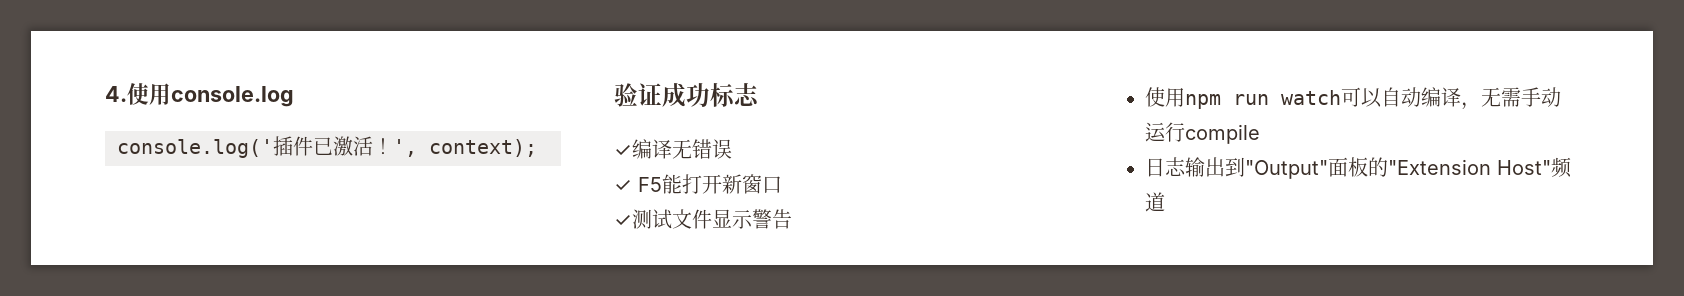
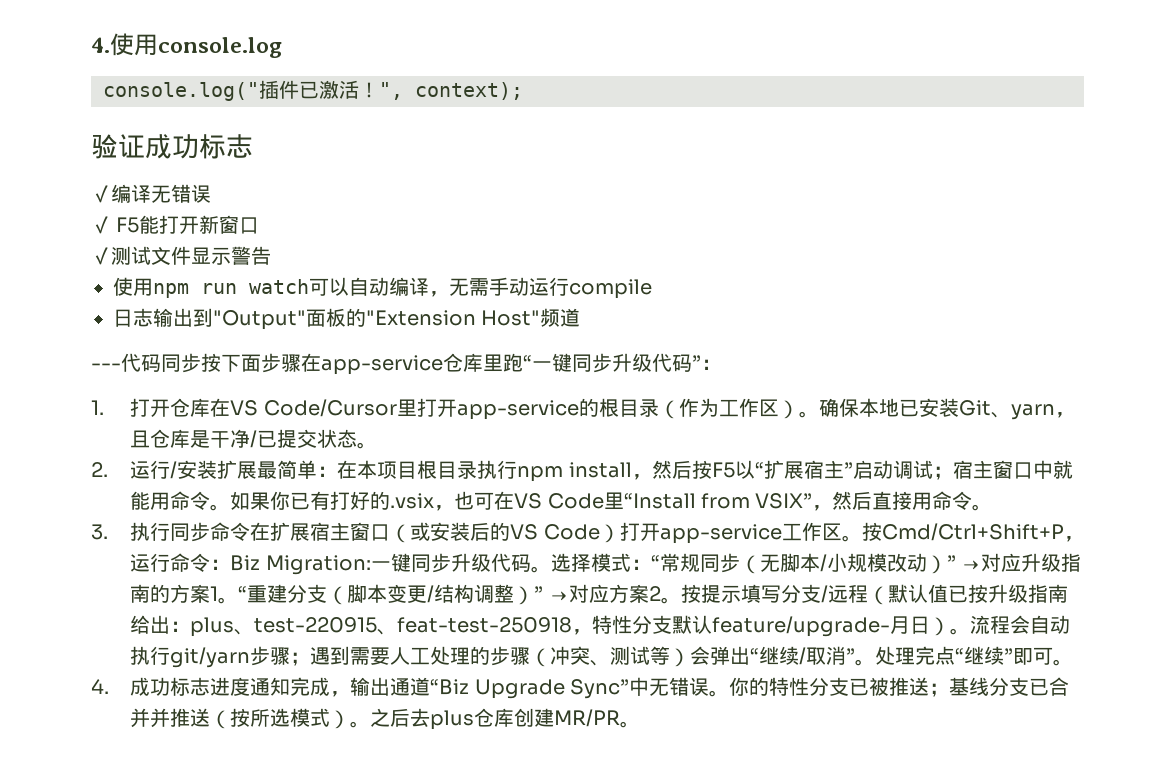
[117,139,273,158] console.log(' -> [103,82,259,101] console.log("
[393,139,417,157] ', -> [379,82,403,100] ",
(1165, 202) none -> [91,353,721,375] [91,398,1075,420] [130,429,378,449] [91,460,1073,482] [130,491,993,511] [91,522,1084,544] [130,553,1082,575] [130,584,1068,605] [130,615,1071,637] [130,646,1074,668] [91,677,1070,699] [130,708,641,730] // ---代码同步按下面步骤在app-service仓库里跑“一键同步升级代码”： // 1.打开仓库在VS Code/Cursor里打开app-service的根目录（作为工作区）。确保本地已安装Git、yarn，且仓库是干净/已提交状态。 // 2.运行/安装扩展最简单：在本项目根目录执行npm install，然后按F5以“扩展宿主”启动调试；宿主窗口中就能用命令。如果你已有打好的.vsix，也可在VS Code里“Install from VSIX”，然后直接用命令。 // 3.执行同步命令在扩展宿主窗口（或安装后的VS Code）打开app-service工作区。按Cmd/Ctrl+Shift+P，运行命令：Biz Migration:一键同步升级代码。选择模式：“常规同步（无脚本/小规模改动）” →对应升级指南的方案1。“重建分支（脚本变更/结构调整）” →对应方案2。按提示填写分支/远程（默认值已按升级指南给出：plus、test-220915、feat-test-250918，特性分支默认feature/upgrade-月日）。流程会自动执行git/yarn步骤；遇到需要人工处理的步骤（冲突、测试等）会弹出“继续/取消”。处理完点“继续”即可。 // 4.成功标志进度通知完成，输出通道“Biz Upgrade Sync”中无错误。你的特性分支已被推送；基线分支已合并并推送（按所选模式）。之后去plus仓库创建MR/PR。

